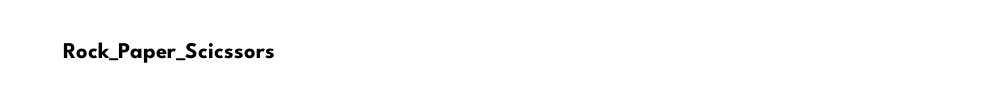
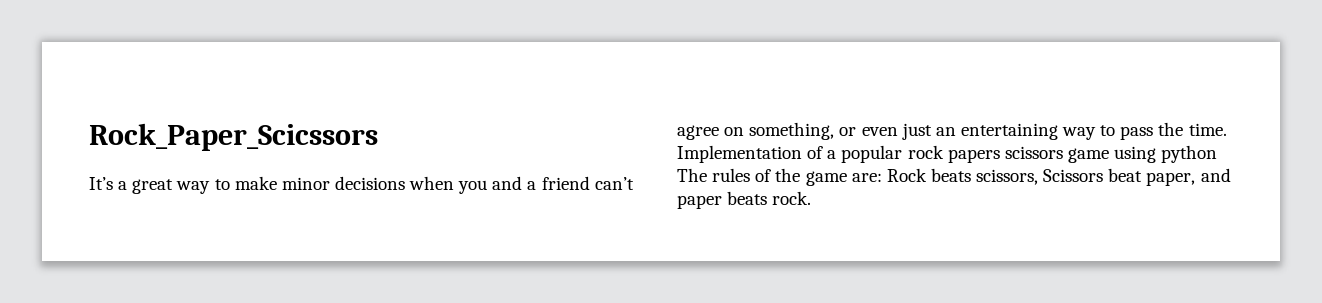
(275, 52) none -> [89,176,634,194] [677,122,1227,140] [677,145,1218,163] [677,168,1231,186] [677,191,812,209] // It’s a great way to make minor decisions when you and a friend can’t agree on something, or even just an entertaining way to pass the time. Implementation of a popular rock papers scissors game using python The rules of the game are: Rock beats scissors, Scissors beat paper, and paper beats rock.

